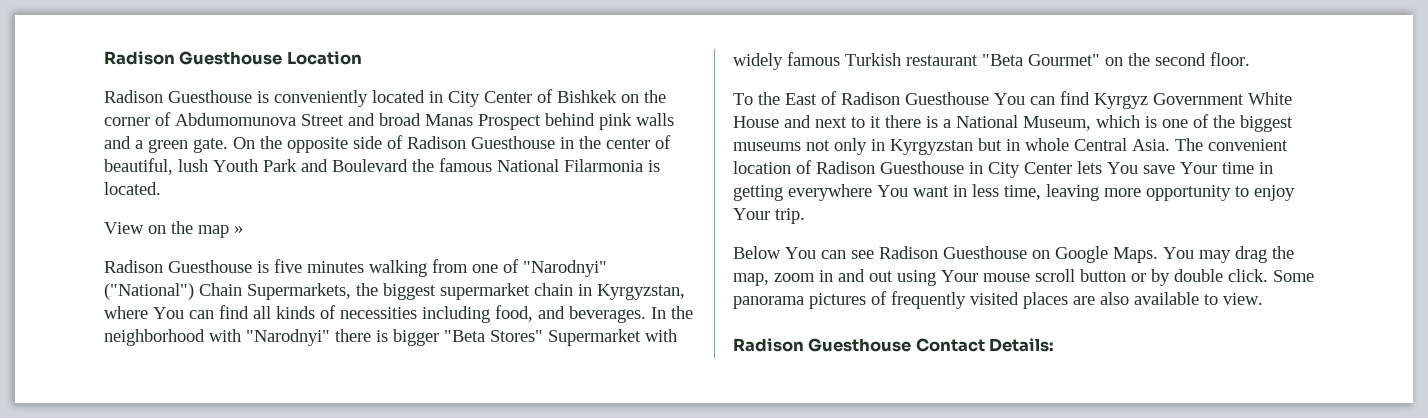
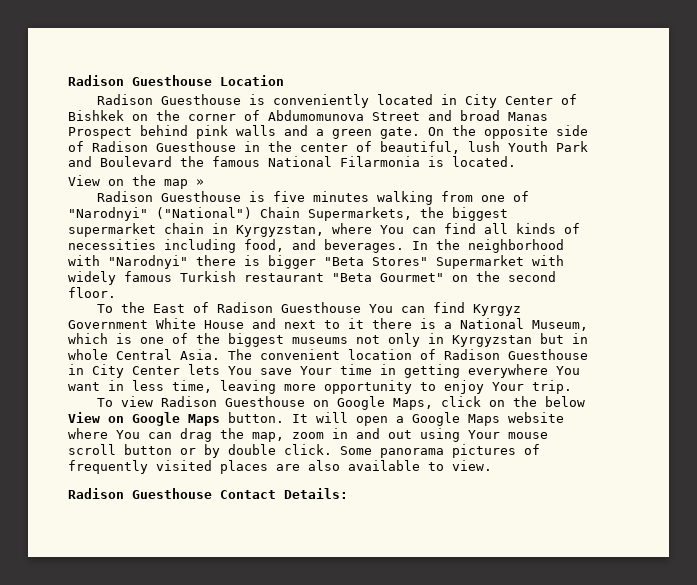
[733,246,1231,263] Below You can see Radison Guesthouse on Google Maps. You may -> [96,396,585,410] [68,412,564,426] [68,428,172,439] To view Radison Guesthouse on Google Maps, click on the below View on Google Maps button. It will open a Google Maps website where You can

